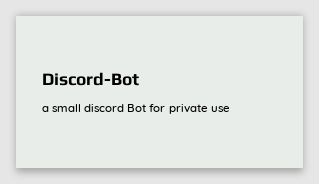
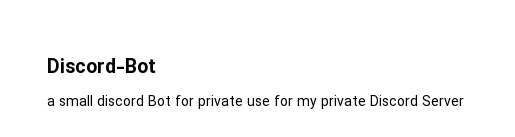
(230, 109) none -> [274,95,464,109] for my private Discord Server

